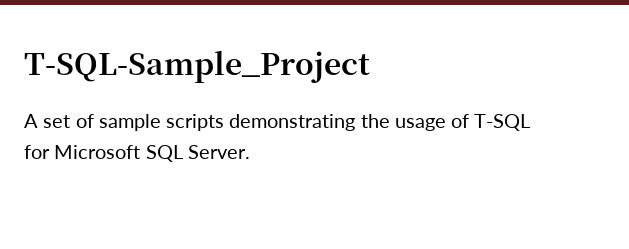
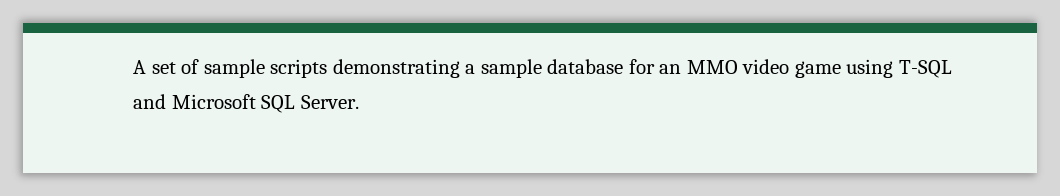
[24,50,370,83] T-SQL-Sample_Project // -> (133, 67) none
[360,114,531,131] [24,145,50,159] the usage of T-SQL for -> [465,59,953,78] [133,94,166,109] a sample database for an MMO video game using T-SQL and

